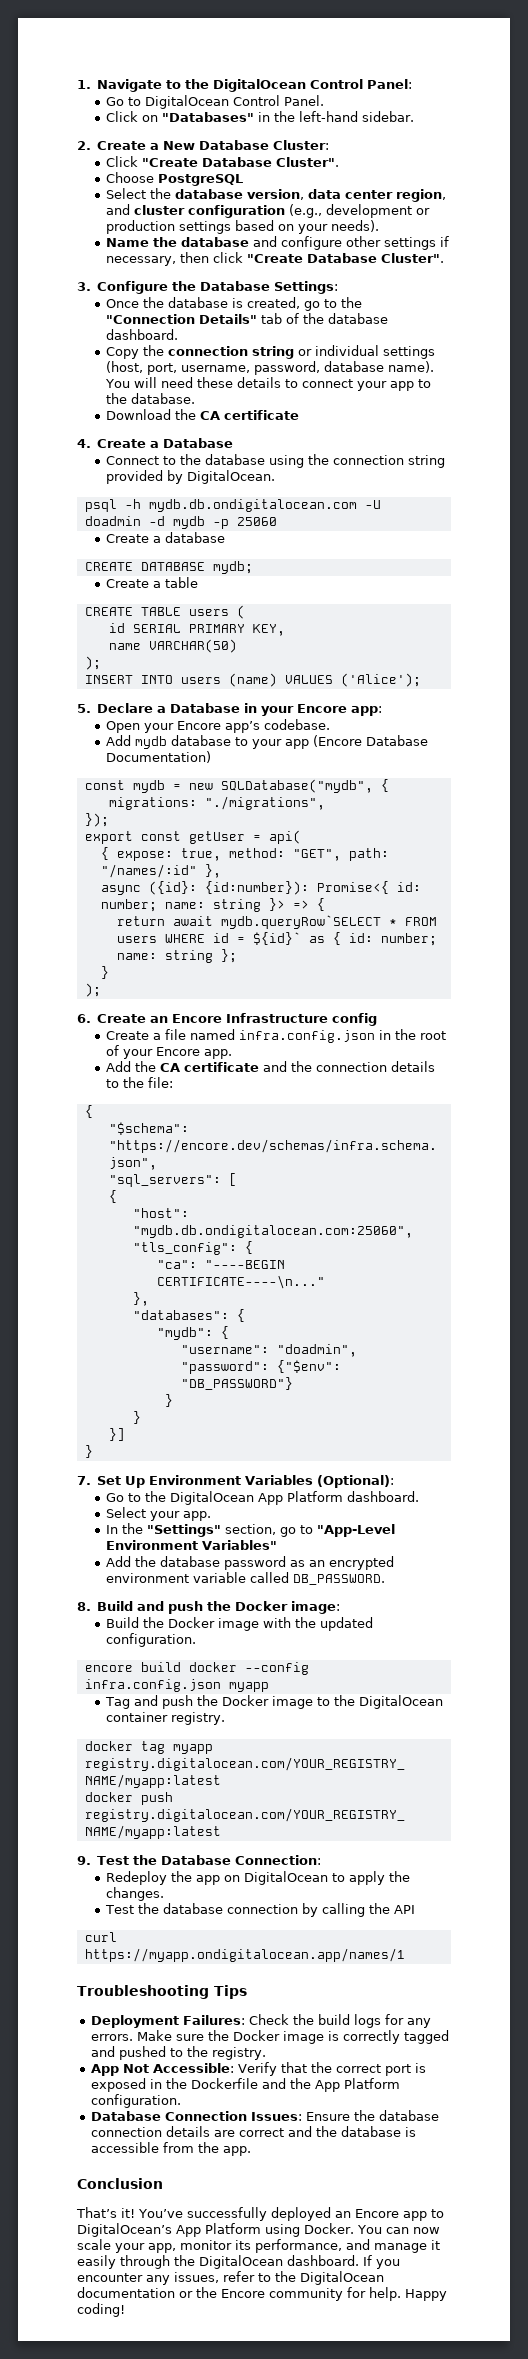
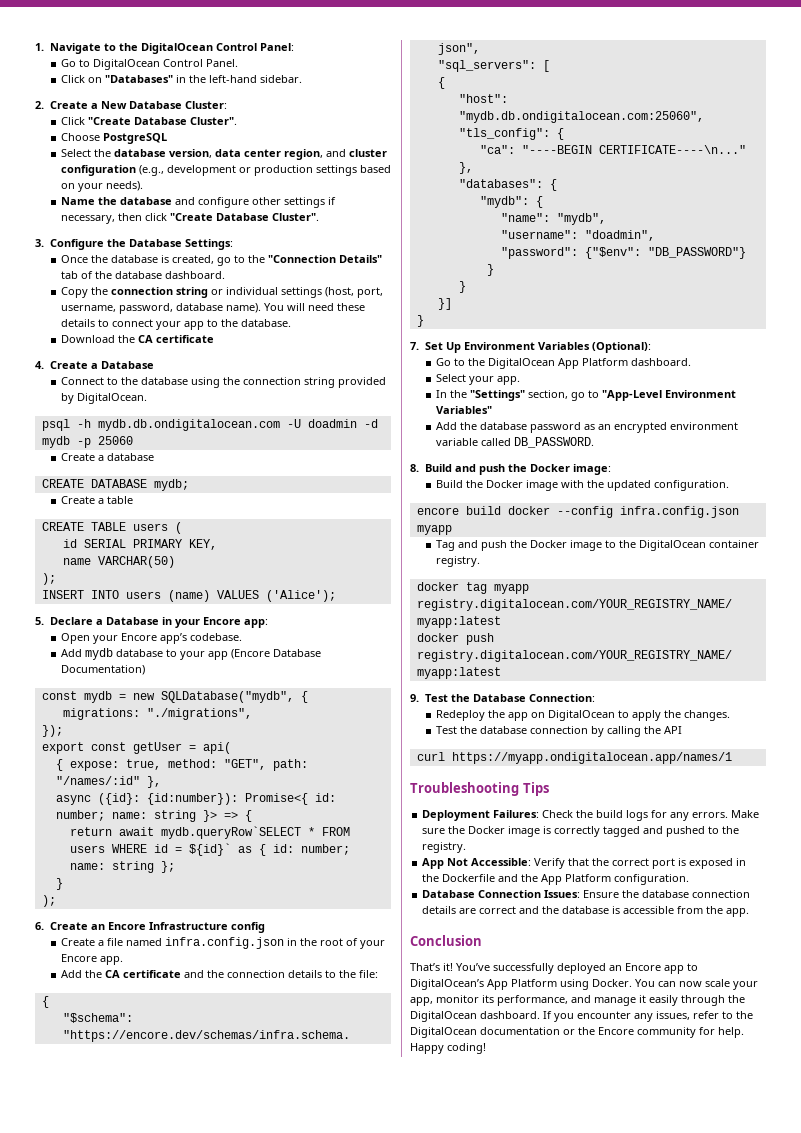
(229, 1332) none -> [500,213,606,225] // "name": "mydb",

